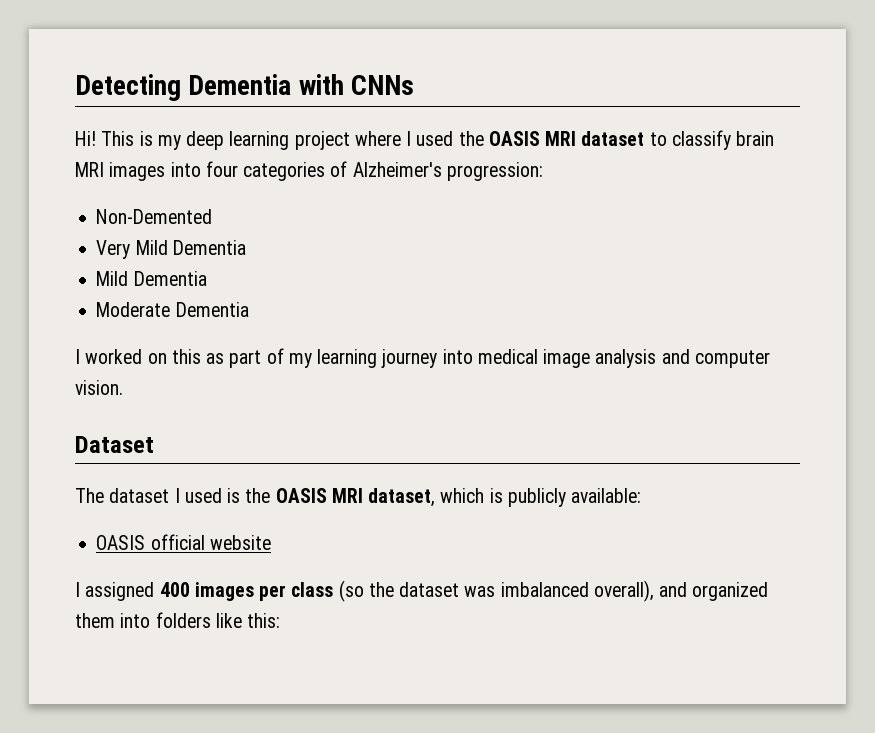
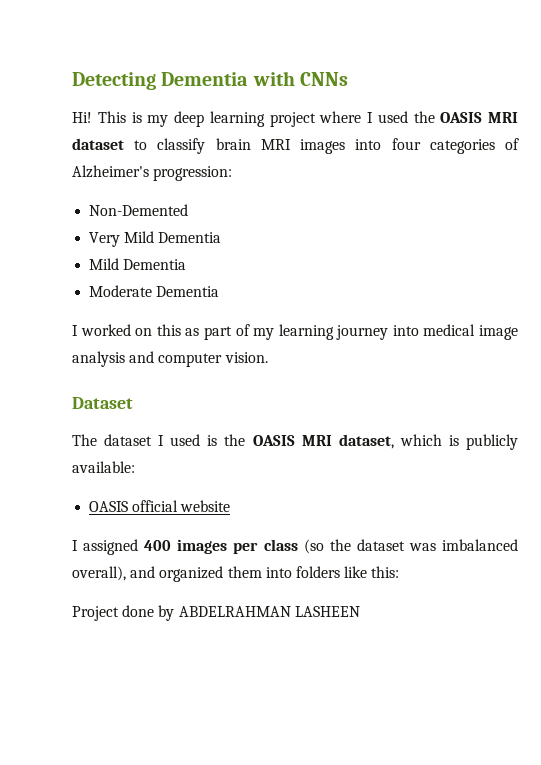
(281, 620) none -> [72,605,360,621] // Project done by ABDELRAHMAN LASHEEN

